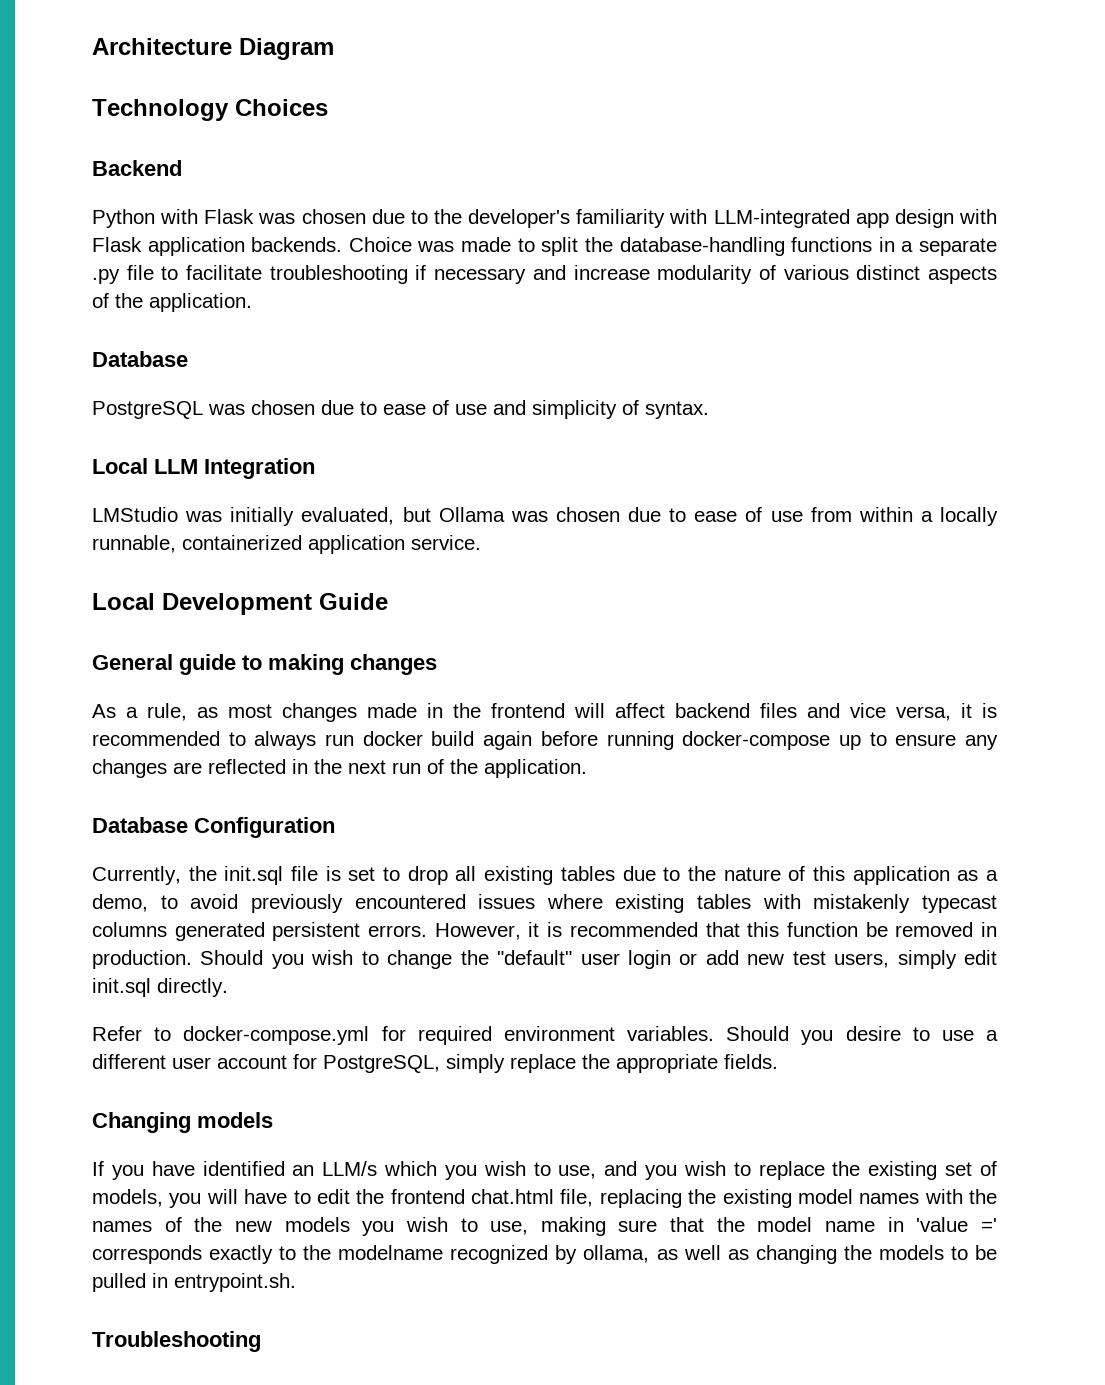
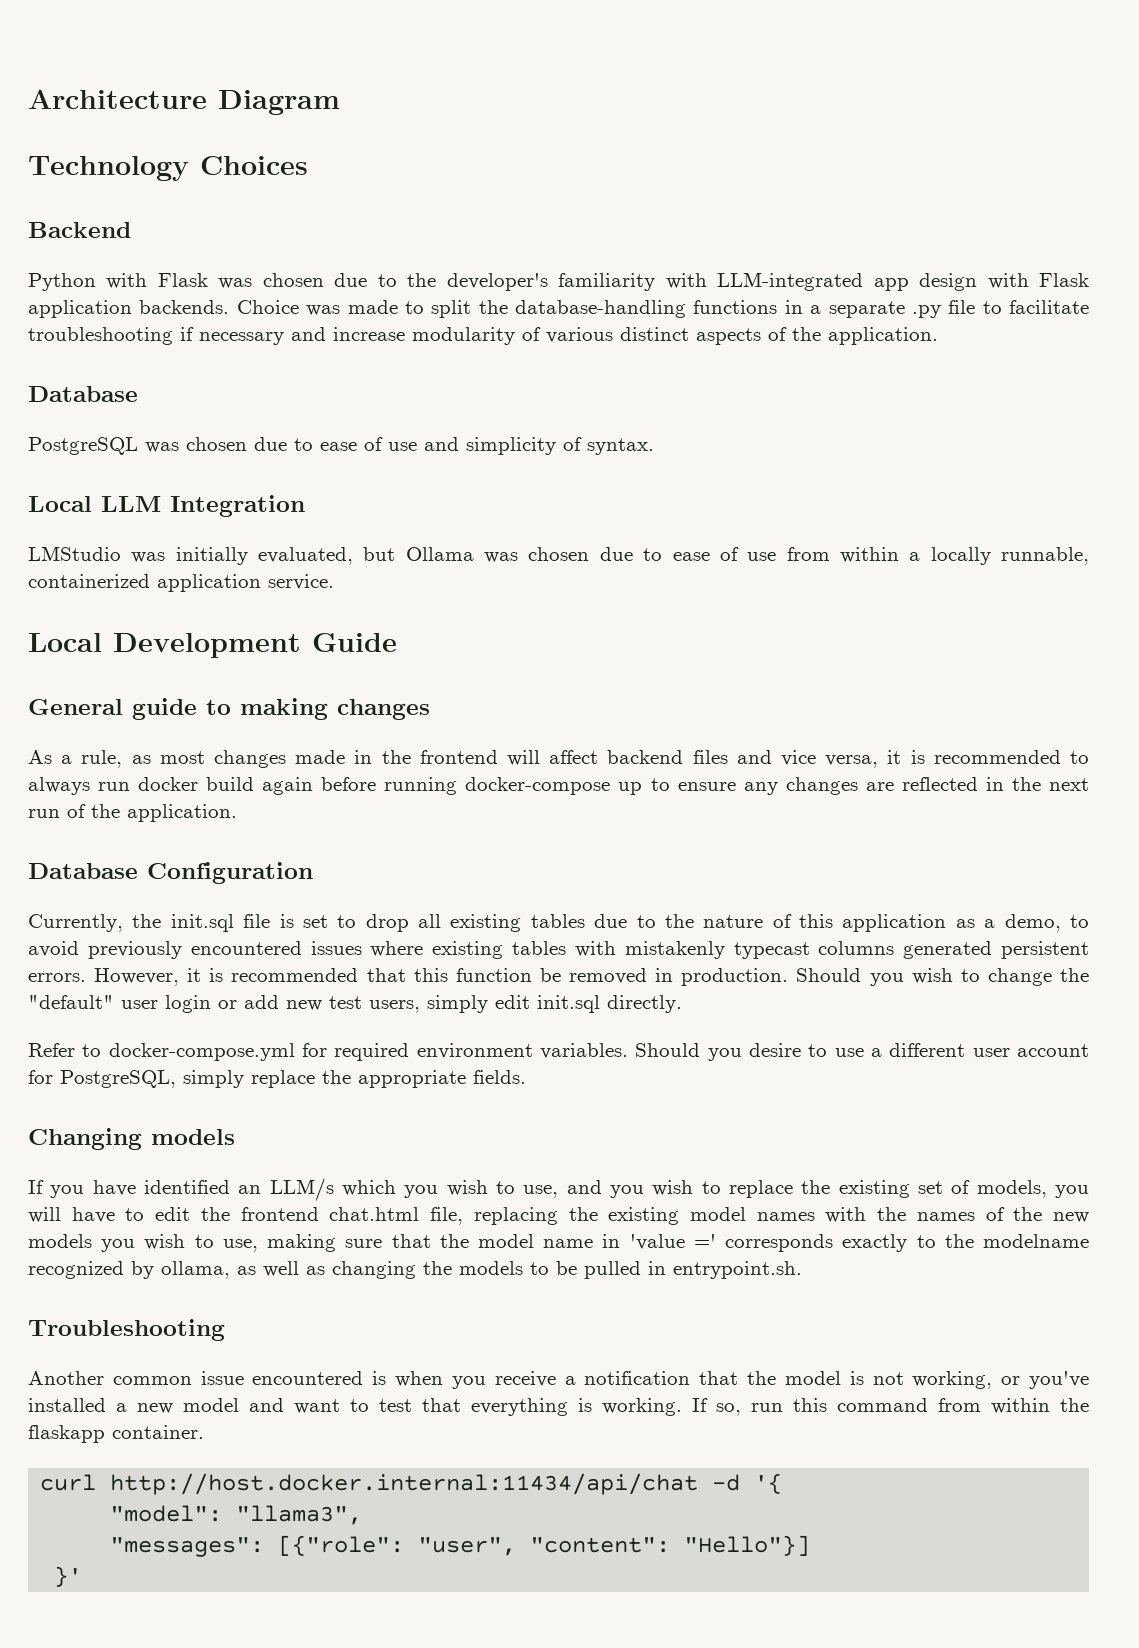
(261, 1341) none -> [28,1371,1090,1389] [28,1398,1089,1416] [28,1425,204,1443] [40,1473,783,1495] [110,1505,363,1525] [110,1535,811,1557] [54,1566,83,1587] // Another common issue encountered is when you receive a notification that the model is not working, or you've installed a new model and want to test that everything is working. If so, run this command from within the flaskapp container. // curl http://host.docker.internal:11434/api/chat -d '{ // "model": "llama3", // "messages": [{"role": "user", "content": "Hello"}] // }'

